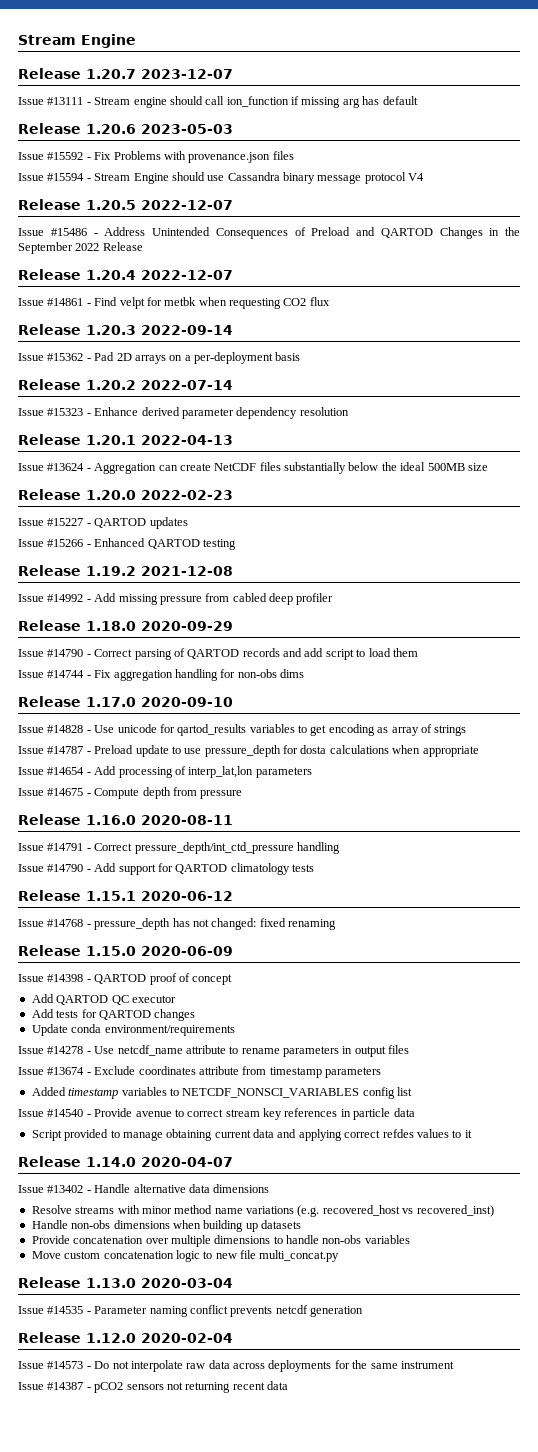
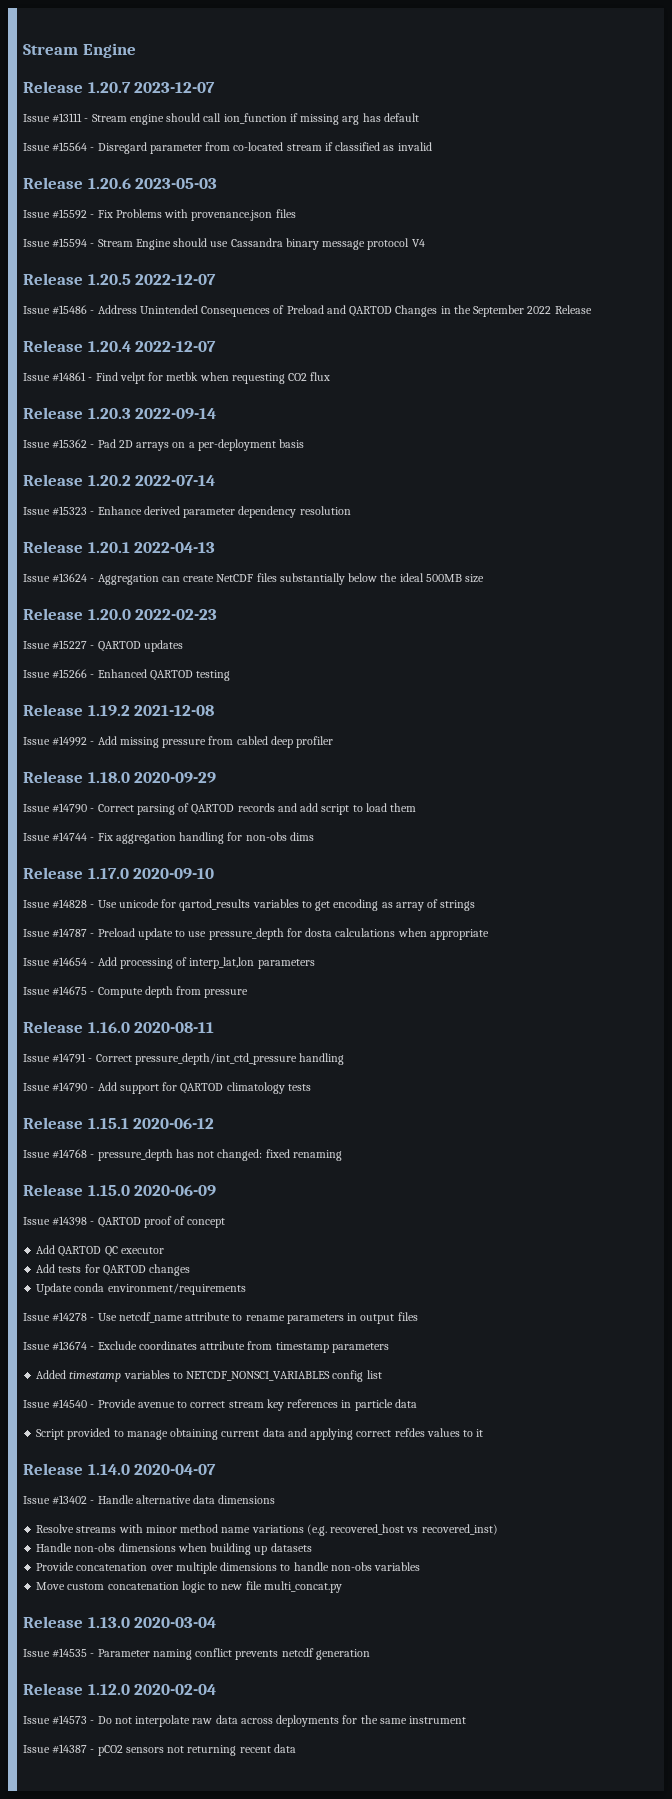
(418, 100) none -> [23,142,432,154] // Issue #15564 - Disregard parameter from co-located stream if classified as invalid

